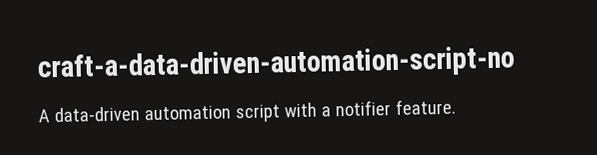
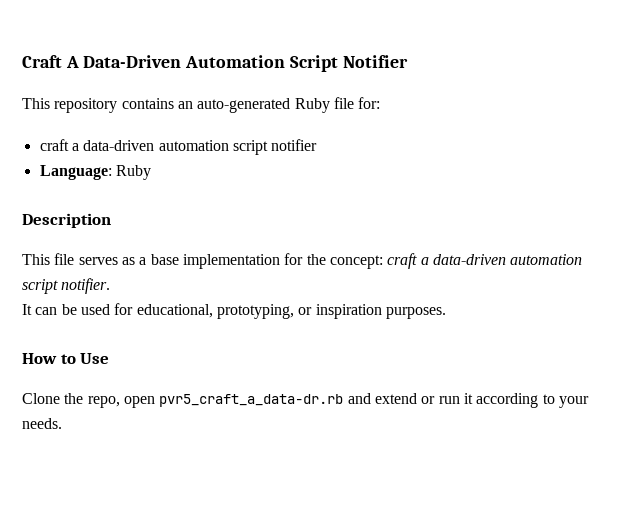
[37,45,515,84] [38,98,456,123] craft-a-data-driven-automation-script-no // A data-driven automation script with a notifier feature. -> [22,55,408,72] [22,97,381,113] [39,139,318,155] [39,165,151,180] [22,213,111,228] [22,253,583,269] [22,278,111,294] [22,303,446,319] [22,353,110,364] [22,393,589,408] [22,418,62,429] Craft A Data-Driven Automation Script Notifier // This repository contains an auto-generated Ruby file for: // craft a data-driven automation script notifier // Language: Ruby // Description // This file serves as a base implementation for the concept: craft a data-driven automation script notifier. // It can be used for educational, prototyping, or inspiration purposes. // How to Use // Clone the repo, open pvr5_craft_a_data-dr.rb and extend or run it according to your needs.

